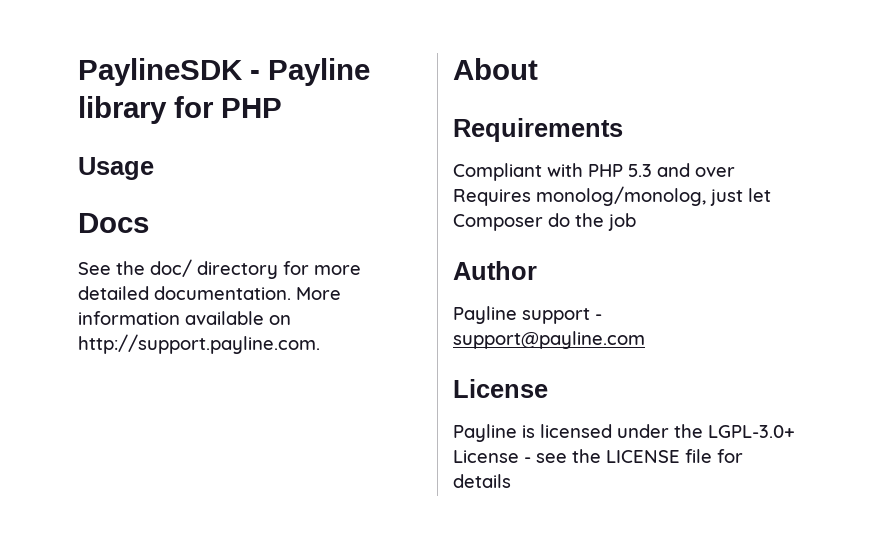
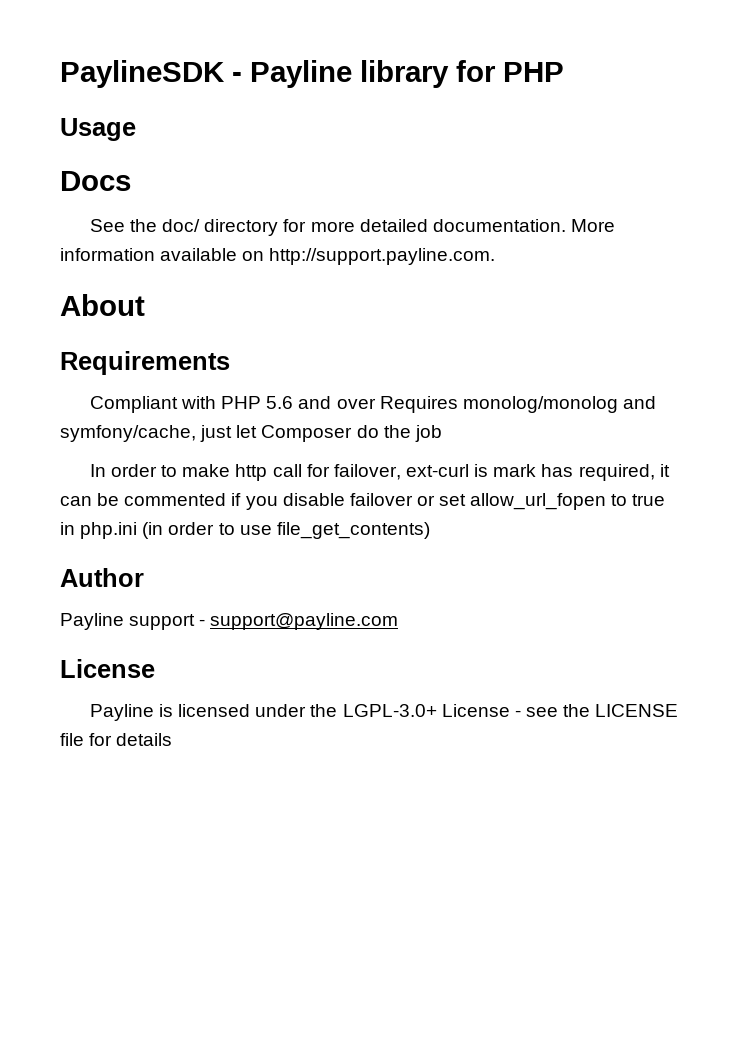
[628,164,652,177] 5.3 -> [266,396,294,409] 5.6
[536,186,706,206] monolog/monolog, -> [462,396,656,413] [60,425,196,442] monolog/monolog and symfony/cache,
(636, 222) none -> [89,464,670,481] [60,493,666,510] [60,522,430,539] // In order to make http call for failover, ext-curl is mark has required, it can be commented if you disable failover or set allow_url_fopen to true in php.ini (in order to use file_get_contents)

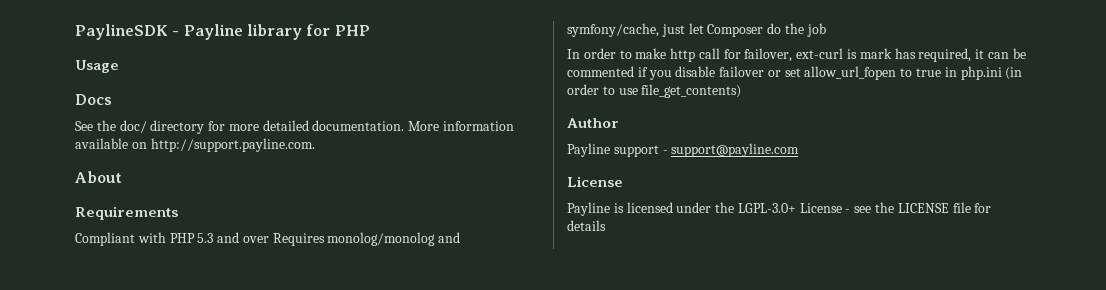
[266,396,294,409] 5.6 -> [197,233,214,243] 5.3

